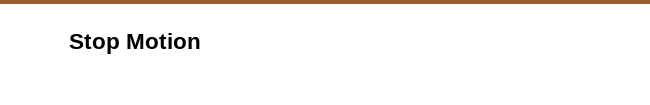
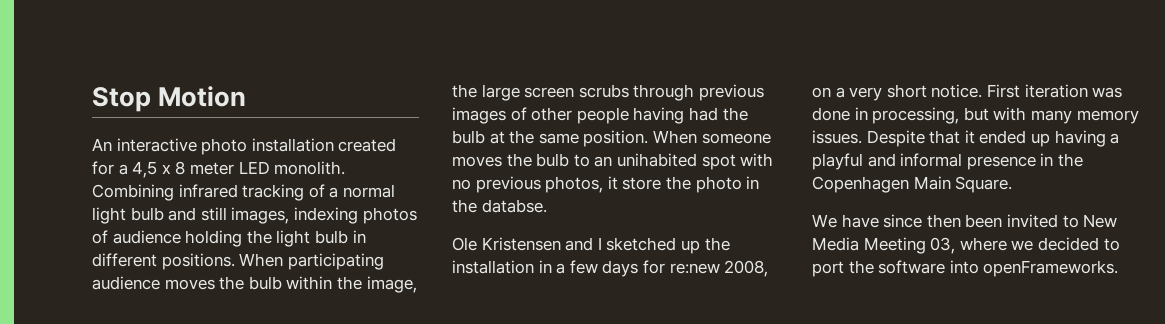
(202, 41) none -> [92,138,397,155] [92,161,346,178] [92,184,395,201] [92,207,417,224] [92,230,366,247] [92,253,384,270] [92,276,417,293] [452,84,764,101] [452,107,748,124] [452,130,771,147] [452,153,774,170] [452,176,760,193] [452,199,547,213] [452,237,730,254] [452,260,769,277] [812,84,1123,101] [812,107,1139,124] [812,130,1120,147] [812,153,1083,170] [812,176,1013,193] [812,214,1118,228] [812,237,1120,254] [812,260,1119,277] // An interactive photo installation created for a 4,5 x 8 meter LED monolith. Combining infrared tracking of a normal light bulb and still images, indexing photos of audience holding the light bulb in different positions. When participating audience moves the bulb within the image, the large screen scrubs through previous images of other people having had the bulb at the same position. When someone moves the bulb to an unihabited spot with no previous photos, it store the photo in the databse. // Ole Kristensen and I sketched up the installation in a few days for re:new 2008, on a very short notice. First iteration was done in processing, but with many memory issues. Despite that it ended up having a playful and informal presence in the Copenhagen Main Square. // We have since then been invited to New Media Meeting 03, where we decided to port the software into openFrameworks.

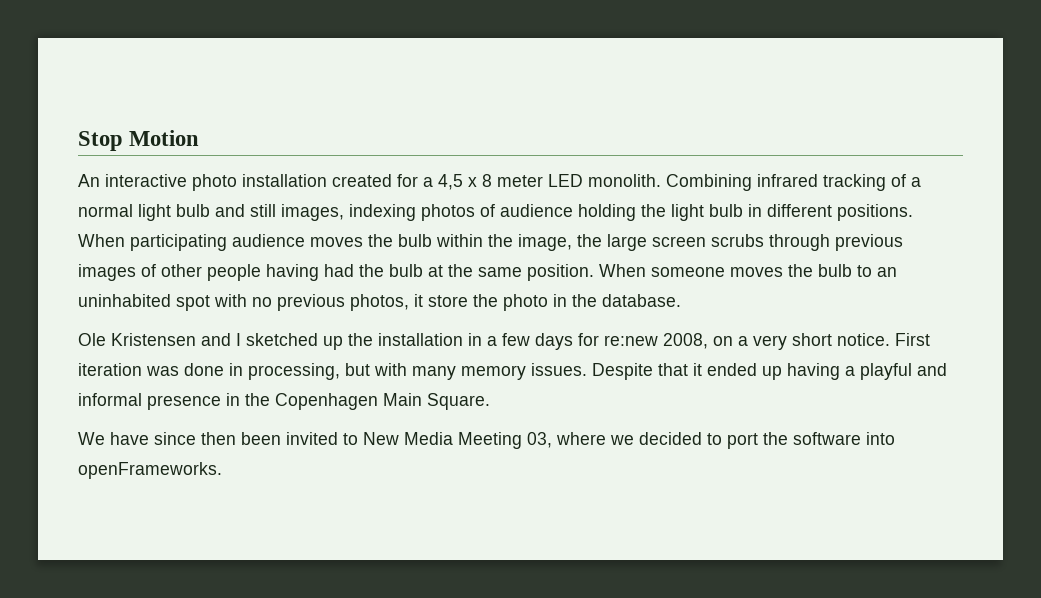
[616,153,697,167] unihabited -> [78,294,171,307] uninhabited
[481,199,547,213] databse. -> [602,294,681,307] database.

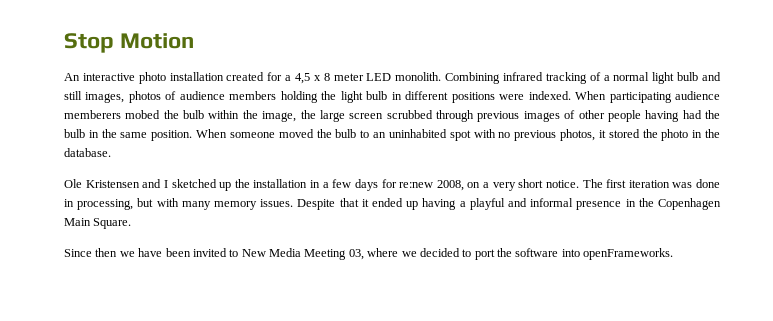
[349,204,416,221] indexing -> (125, 97) none
(573, 210) none -> [229,91,277,100] members
[837,204,913,221] positions. -> [451,91,571,103] positions were indexed.
[310,237,363,247] moves -> [64,110,161,119] memberers mobed
[711,234,764,247] scrubs -> [386,110,433,119] scrubbed
[428,265,443,277] at -> [88,130,99,138] in
[730,267,783,277] moves -> [278,129,314,138] moved
[428,295,468,307] store -> [608,129,640,138] stored
[895,333,930,346] First -> [582,179,627,188] The first
[78,432,236,445] We have since then -> [64,248,163,257] Since then we have

